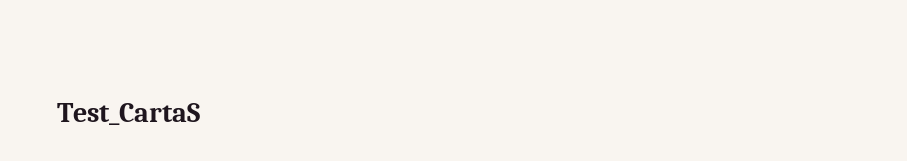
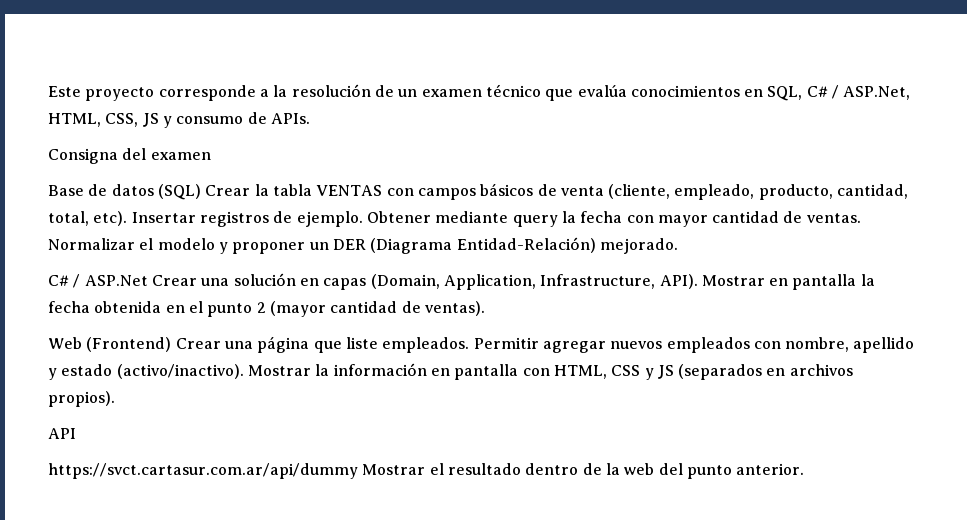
[57,103,200,125] Test_CartaS -> [48,84,911,101] [48,112,310,128] [48,148,211,164] [48,183,909,200] [48,211,861,227] [48,237,678,254] [48,273,875,290] [48,301,485,317] [48,336,915,353] [48,363,853,380] [48,391,115,407] [48,428,76,439] [48,463,805,479] Este proyecto corresponde a la resolución de un examen técnico que evalúa conocimientos en SQL, C# / ASP.Net, HTML, CSS, JS y consumo de APIs. // Consigna del examen // Base de datos (SQL) Crear la tabla VENTAS con campos básicos de venta (cliente, empleado, producto, cantidad, total, etc). Insertar registros de ejemplo. Obtener mediante query la fecha con mayor cantidad de ventas. Normalizar el modelo y proponer un DER (Diagrama Entidad-Relación) mejorado. // C# / ASP.Net Crear una solución en capas (Domain, Application, Infrastructure, API). Mostrar en pantalla la fecha obtenida en el punto 2 (mayor cantidad de ventas). // Web (Frontend) Crear una página que liste empleados. Permitir agregar nuevos empleados con nombre, apellido y estado (activo/inactivo). Mostrar la información en pantalla con HTML, CSS y JS (separados en archivos propios). // API // https://svct.cartasur.com.ar/api/dummy Mostrar el resultado dentro de la web del punto anterior.

